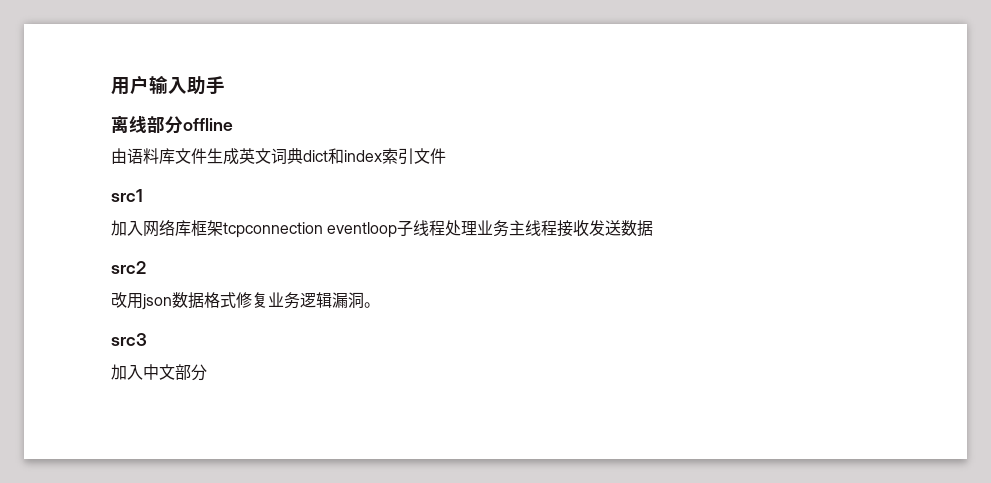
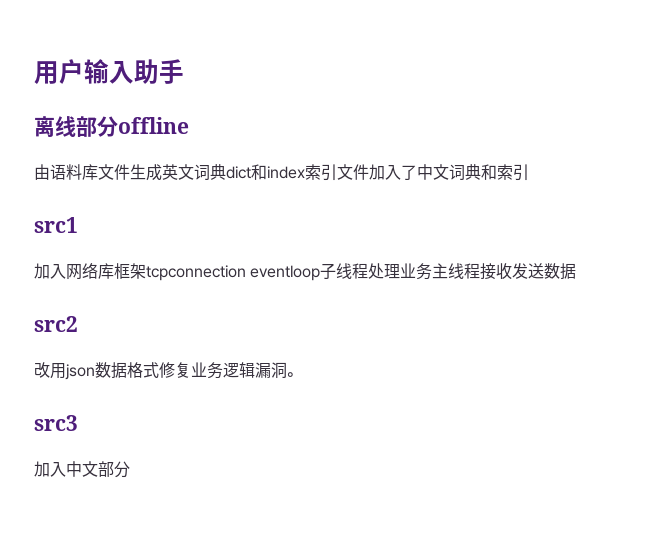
(446, 156) none -> [369,164,529,181] 加入了中文词典和索引

